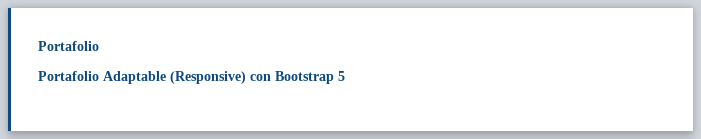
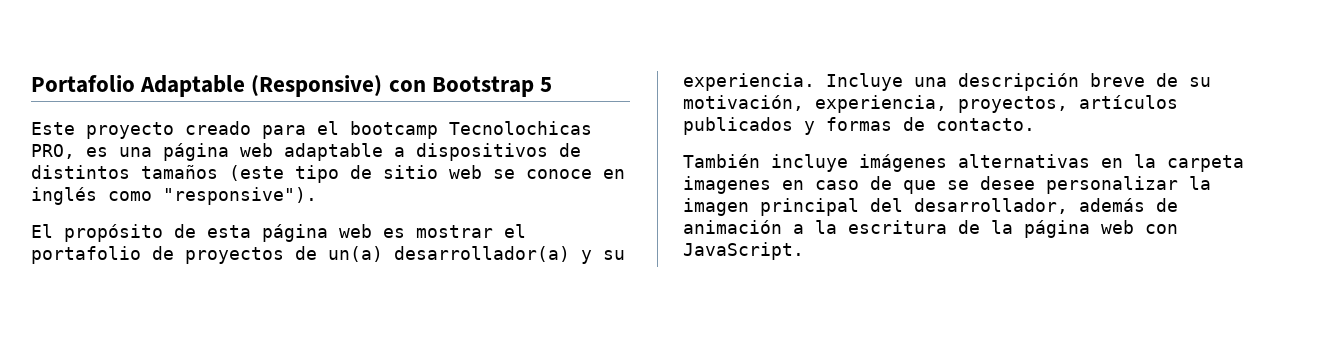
[38,41,99,51] [38,71,99,81] Portafolio // Portafolio -> [31,75,135,93] Portafolio
(345, 76) none -> [31,121,592,139] [31,143,581,161] [31,165,625,183] [31,187,317,205] [31,224,526,242] [31,246,625,264] [683,73,1211,91] [683,95,1178,113] [683,117,1035,135] [683,154,1244,172] [683,176,1211,194] [683,198,1178,216] [683,220,1178,238] [683,242,804,260] // Este proyecto creado para el bootcamp Tecnolochicas PRO, es una página web adaptable a dispositivos de distintos tamaños (este tipo de sitio web se conoce en inglés como "responsive"). // El propósito de esta página web es mostrar el portafolio de proyectos de un(a) desarrollador(a) y su experiencia. Incluye una descripción breve de su motivación, experiencia, proyectos, artículos publicados y formas de contacto. // También incluye imágenes alternativas en la carpeta imagenes en caso de que se desee personalizar la imagen principal del desarrollador, además de animación a la escritura de la página web con JavaScript.

